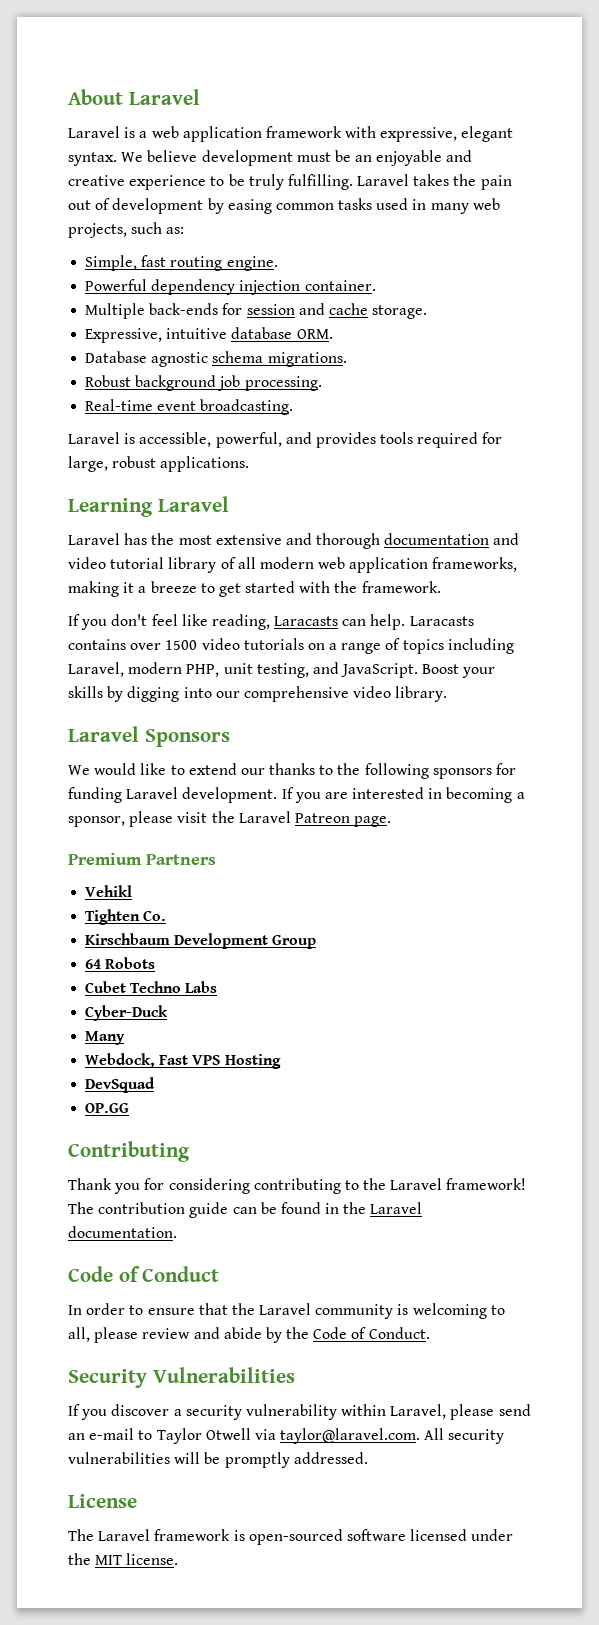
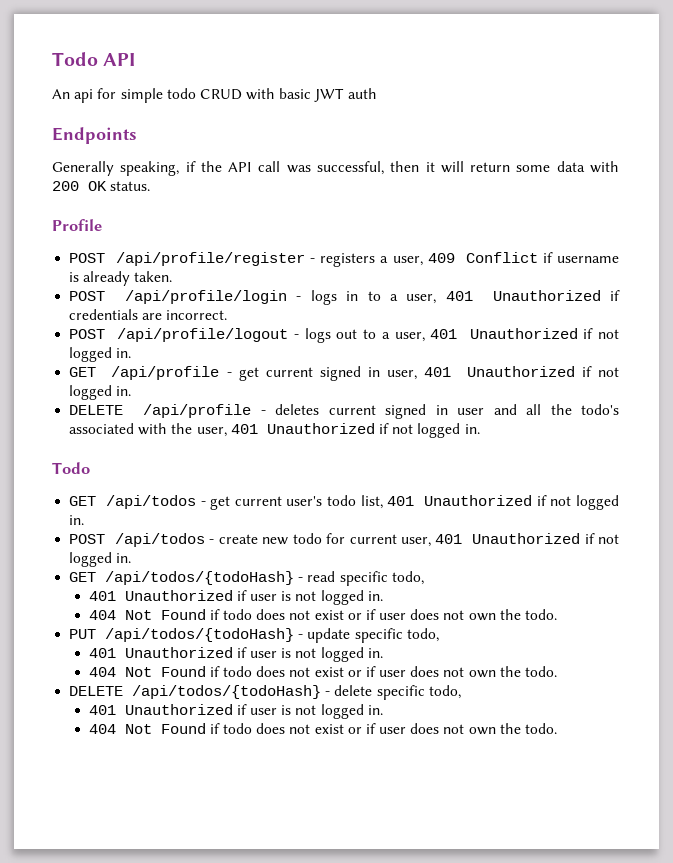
[68,89,200,105] [68,126,514,142] [68,150,473,166] [68,174,512,190] [68,198,500,214] [68,222,185,238] [85,255,278,271] [85,279,376,295] [85,303,428,319] [85,327,333,343] [85,351,347,367] [85,375,322,391] [85,399,294,415] [68,432,503,448] [68,456,250,472] [68,496,229,517] [68,533,520,549] [68,557,518,573] [68,581,441,597] [68,614,474,630] [68,638,514,654] [68,662,496,678] [68,686,448,702] [68,726,230,747] [68,763,517,779] [68,787,525,803] [68,811,392,827] [68,853,216,865] [85,885,133,897] [85,909,167,925] [85,933,317,949] [85,957,156,969] [85,981,218,993] [85,1005,169,1021] [85,1031,126,1045] [85,1053,281,1069] [85,1077,156,1093] [85,1103,130,1113] [68,1141,190,1162] [68,1178,527,1194] [68,1202,423,1218] [68,1226,177,1238] [68,1266,220,1282] [68,1303,505,1319] [68,1327,430,1343] [68,1367,295,1388] [68,1404,531,1420] [68,1428,505,1444] [68,1452,368,1468] [68,1494,137,1508] [68,1529,514,1545] [68,1553,179,1565] About Laravel // Laravel is a web application framework with expressive, elegant syntax. We believe development must be an enjoyable and creative experience to be truly fulfilling. Laravel takes the pain out of development by easing common tasks used in many web projects, such as: // Simple, fast routing engine. // Powerful dependency injection container. // Multiple back-ends for session and cache storage. // Expressive, intuitive database ORM. // Database agnostic schema migrations. // Robust background job processing. // Real-time event broadcasting. // Laravel is accessible, powerful, and provides tools required for large, robust applications. // Learning Laravel // Laravel has the most extensive and thorough documentation and video tutorial library of all modern web application frameworks, making it a breeze to get started with the framework. // If you don't feel like reading, Laracasts can help. Laracasts contains over 1500 video tutorials on a range of topics including Laravel, modern PHP, unit testing, and JavaScript. Boost your skills by digging into our comprehensive video library. // Laravel Sponsors // We would like to extend our thanks to the following sponsors for funding Laravel development. If you are interested in becoming a sponsor, please visit the Laravel Patreon page. // Premium Partners // Vehikl // Tighten Co. // Kirschbaum Development Group // 64 Robots // Cubet Techno Labs // Cyber-Duck // Many // Webdock, Fast VPS Hosting // DevSquad // OP.GG // Contributing // Thank you for considering contributing to the Laravel framework! The contribution guide can be found in the Laravel documentation. // Code of Conduct // In order to ensure that the Laravel community is welcoming to all, please review and abide by the Code of Conduct. // Security Vulnerabilities // If you discover a security vulnerability within Laravel, please send an e-mail to Taylor Otwell via taylor@laravel.com. All security vulnerabilities will be promptly addressed. // License // The Laravel framework is open-sourced software licensed under the MIT license. -> [52,52,136,66] [52,88,377,103] [52,127,137,144] [52,161,619,176] [52,181,151,191] [52,219,102,231] [69,252,619,267] [69,271,173,286] [69,290,620,305] [69,309,228,320] [69,328,619,343] [69,347,132,362] [69,366,620,381] [69,385,132,400] [69,404,619,419] [69,423,480,438] [52,462,90,474] [69,495,620,510] [69,515,85,525] [69,533,619,547] [69,552,132,567] [69,571,424,586] [88,590,383,605] [88,609,558,621] [69,628,439,643] [88,647,383,662] [88,666,558,678] [69,685,461,700] [88,704,383,719] [88,723,558,735] Todo API // An api for simple todo CRUD with basic JWT auth // Endpoints // Generally speaking, if the API call was successful, then it will return some data with 200 OK status. // Profile // POST /api/profile/register - registers a user, 409 Conflict if username is already taken. // POST /api/profile/login - logs in to a user, 401 Unauthorized if credentials are incorrect. // POST /api/profile/logout - logs out to a user, 401 Unauthorized if not logged in. // GET /api/profile - get current signed in user, 401 Unauthorized if not logged in. // DELETE /api/profile - deletes current signed in user and all the todo's associated with the user, 401 Unauthorized if not logged in. // Todo // GET /api/todos - get current user's todo list, 401 Unauthorized if not logged in. // POST /api/todos - create new todo for current user, 401 Unauthorized if not logged in. // GET /api/todos/{todoHash} - read specific todo, // 401 Unauthorized if user is not logged in. // 404 Not Found if todo does not exist or if user does not own the todo. // PUT /api/todos/{todoHash} - update specific todo, // 401 Unauthorized if user is not logged in. // 404 Not Found if todo does not exist or if user does not own the todo. // DELETE /api/todos/{todoHash} - delete specific todo, // 401 Unauthorized if user is not logged in. // 404 Not Found if todo does not exist or if user does not own the todo.

